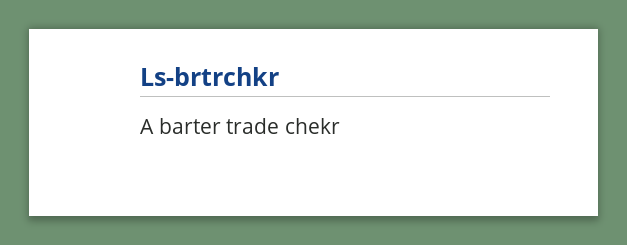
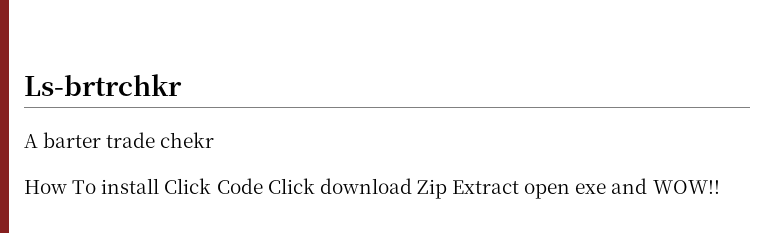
(341, 126) none -> [24,178,720,199] // How To install Click Code Click download Zip Extract open exe and WOW!!

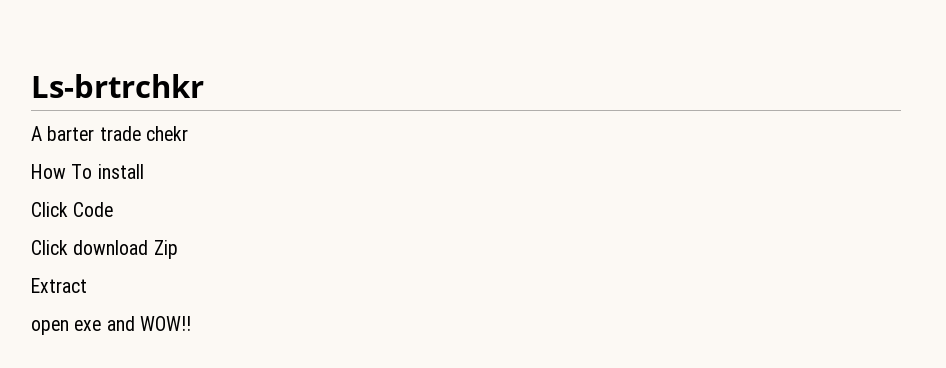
(160, 186) none -> (144, 171) //
(263, 186) none -> (114, 209) //
(447, 189) none -> (178, 249) //
(520, 187) none -> (87, 285) //

